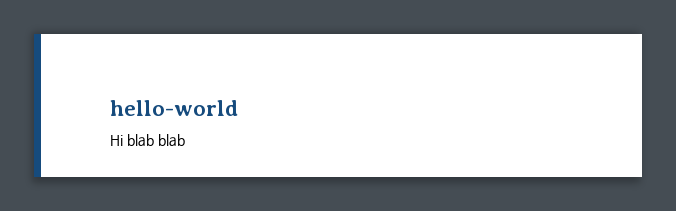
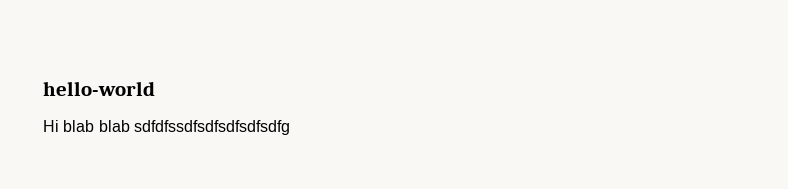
(185, 140) none -> [133,120,290,135] sdfdfssdfsdfsdfsdfsdfg

